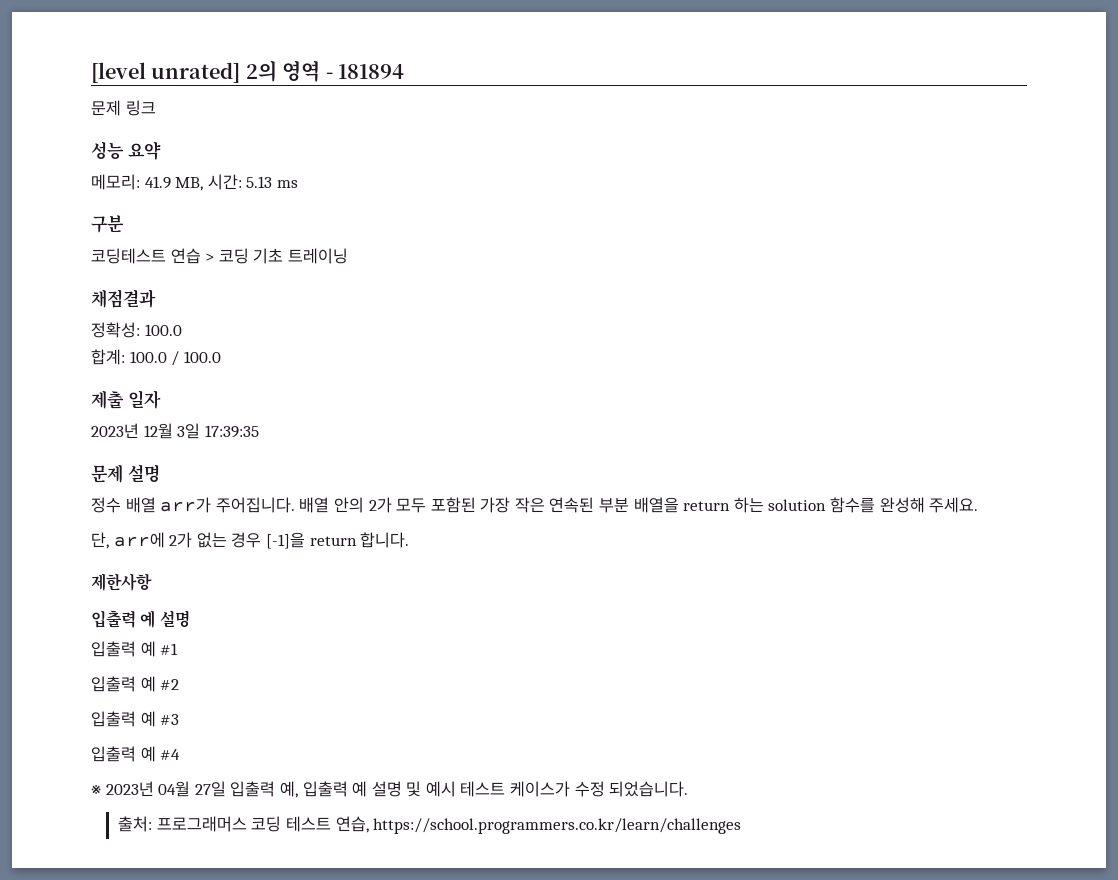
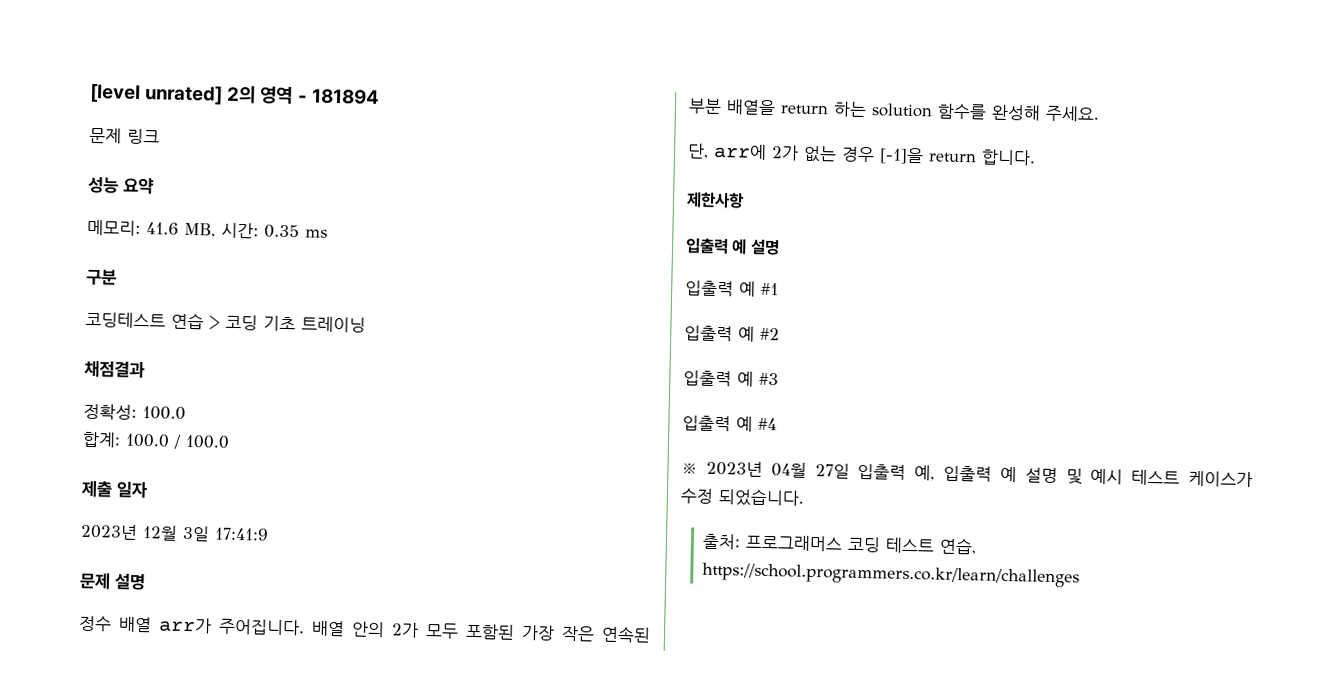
[144,176,171,189] 41.9 -> [146,222,179,235] 41.6
[246,176,273,188] 5.13 -> [264,224,300,239] 0.35
[204,425,259,438] 17:39:35 -> [214,527,269,541] 17:41:9

